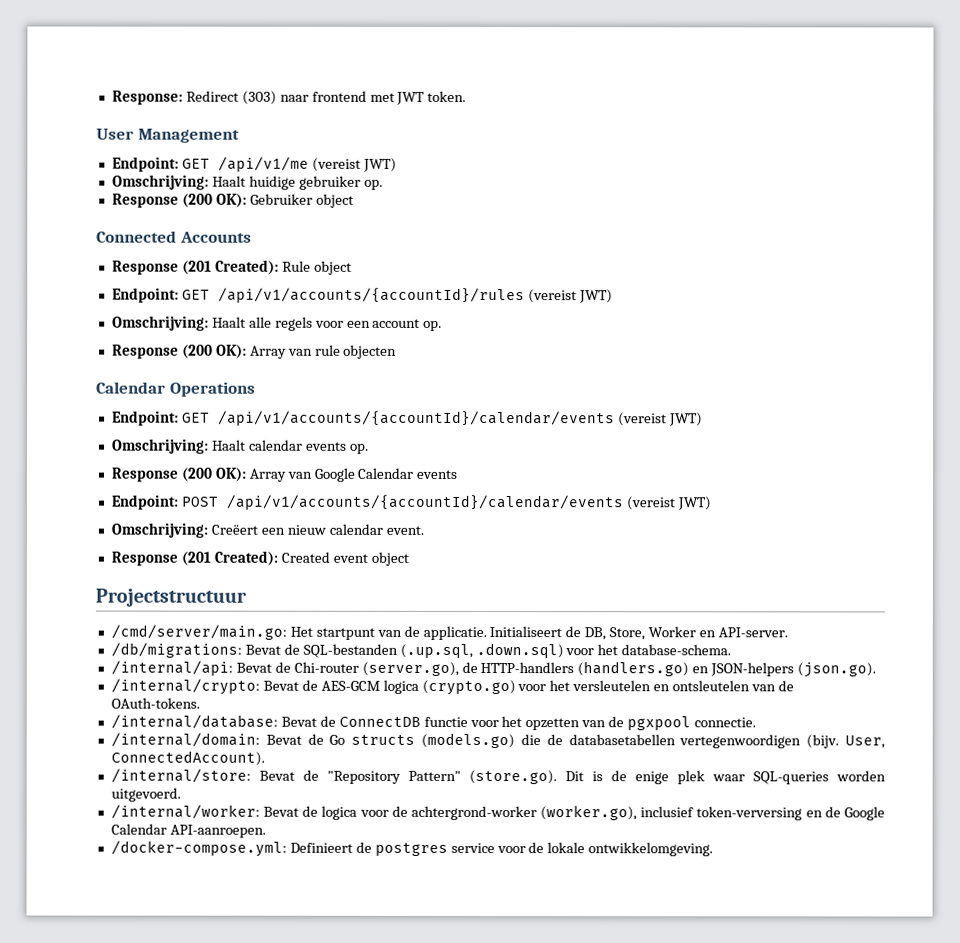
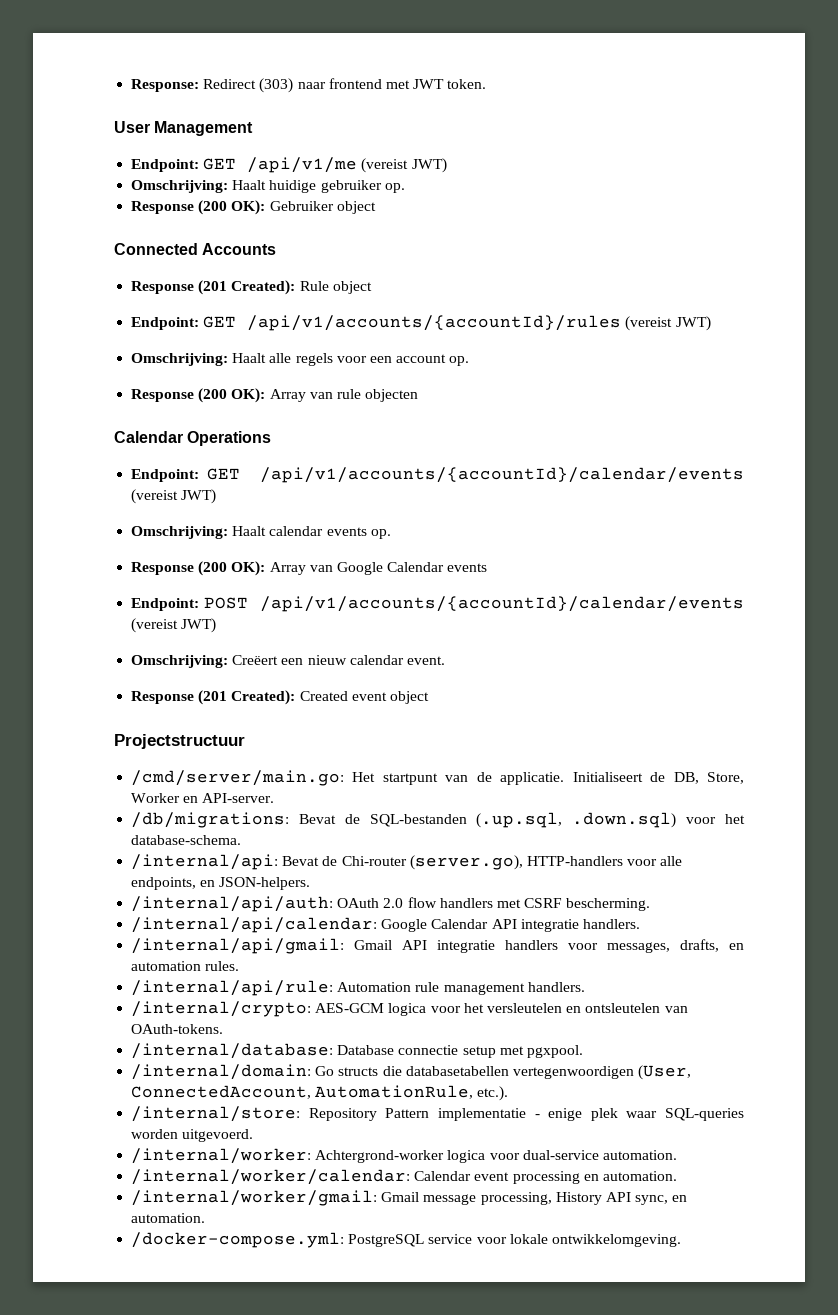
[461,661,877,678] de HTTP-handlers (handlers.go) en JSON-helpers (json.go). -> [526,856,683,866] [131,877,311,890] [131,896,651,912] [131,917,640,933] [131,938,744,954] [131,961,240,971] [131,980,585,996] HTTP-handlers voor alle endpoints, en JSON-helpers. // /internal/api/auth: OAuth 2.0 flow handlers met CSRF bescherming. // /internal/api/calendar: Google Calendar API integratie handlers. // /internal/api/gmail: Gmail API integratie handlers voor messages, drafts, en automation rules. // /internal/api/rule: Automation rule management handlers.
[262,679,318,691] Bevat de -> (312, 1009) none
[421,679,516,696] (crypto.go) -> (427, 1009) none
[777,680,794,692] de -> (688, 1009) none
[280,715,757,731] [110,732,885,749] [110,750,265,766] [110,768,627,785] Bevat de ConnectDB functie voor het opzetten van de pgxpool connectie. // /internal/domain: Bevat de Go structs (models.go) die de databasetabellen vertegenwoordigen (bijv. User, ConnectedAccount). // /internal/store: Bevat de "Repository Pattern" (store.go). Dit is de -> [337,1045,583,1058] [131,1064,692,1080] [131,1085,509,1101] [131,1106,540,1122] Database connectie setup met pgxpool. // /internal/domain: Go structs die databasetabellen vertegenwoordigen (User, ConnectedAccount, AutomationRule, etc.). // /internal/store: Repository Pattern implementatie -
[263,805,886,821] [110,823,266,838] [110,840,448,857] Bevat de logica voor de achtergrond-worker (worker.go), inclusief token-verversing en de Google Calendar API-aanroepen. // /docker-compose.yml: Definieert de postgres -> [315,1150,677,1163] [131,1169,677,1185] [131,1190,688,1206] [131,1213,206,1223] [131,1232,425,1248] Achtergrond-worker logica voor dual-service automation. // /internal/worker/calendar: Calendar event processing en automation. // /internal/worker/gmail: Gmail message processing, History API sync, en automation. // /docker-compose.yml: PostgreSQL
[528,842,545,854] de -> (507, 1240) none

